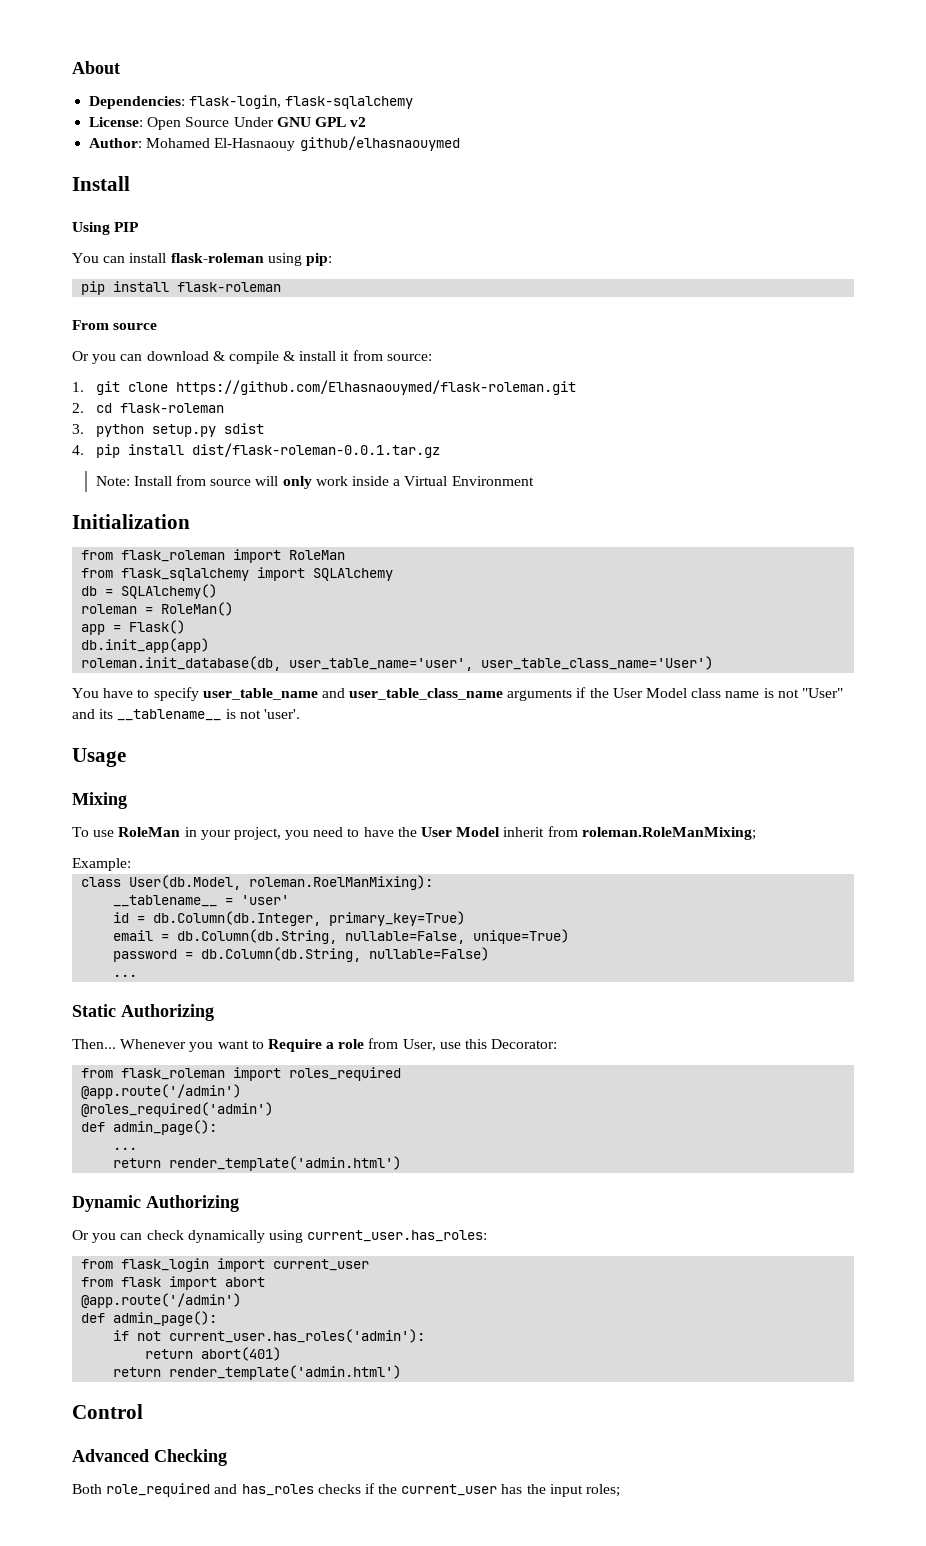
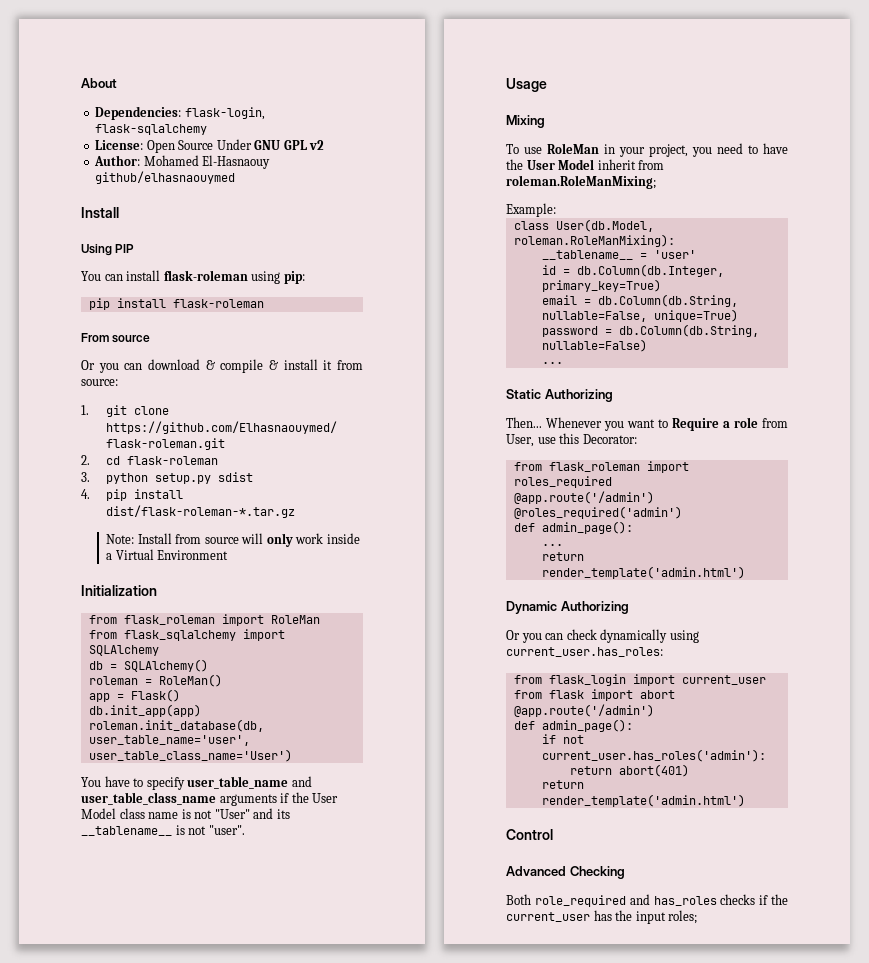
[191,443,440,458] dist/flask-roleman-0.0.1.tar.gz -> [106,505,296,518] dist/flask-roleman-*.tar.gz
[263,709,300,719] 'user'. -> [208,825,245,835] "user".
[249,875,434,890] roleman.RoelManMixing): -> [513,234,675,247] roleman.RoleManMixing):

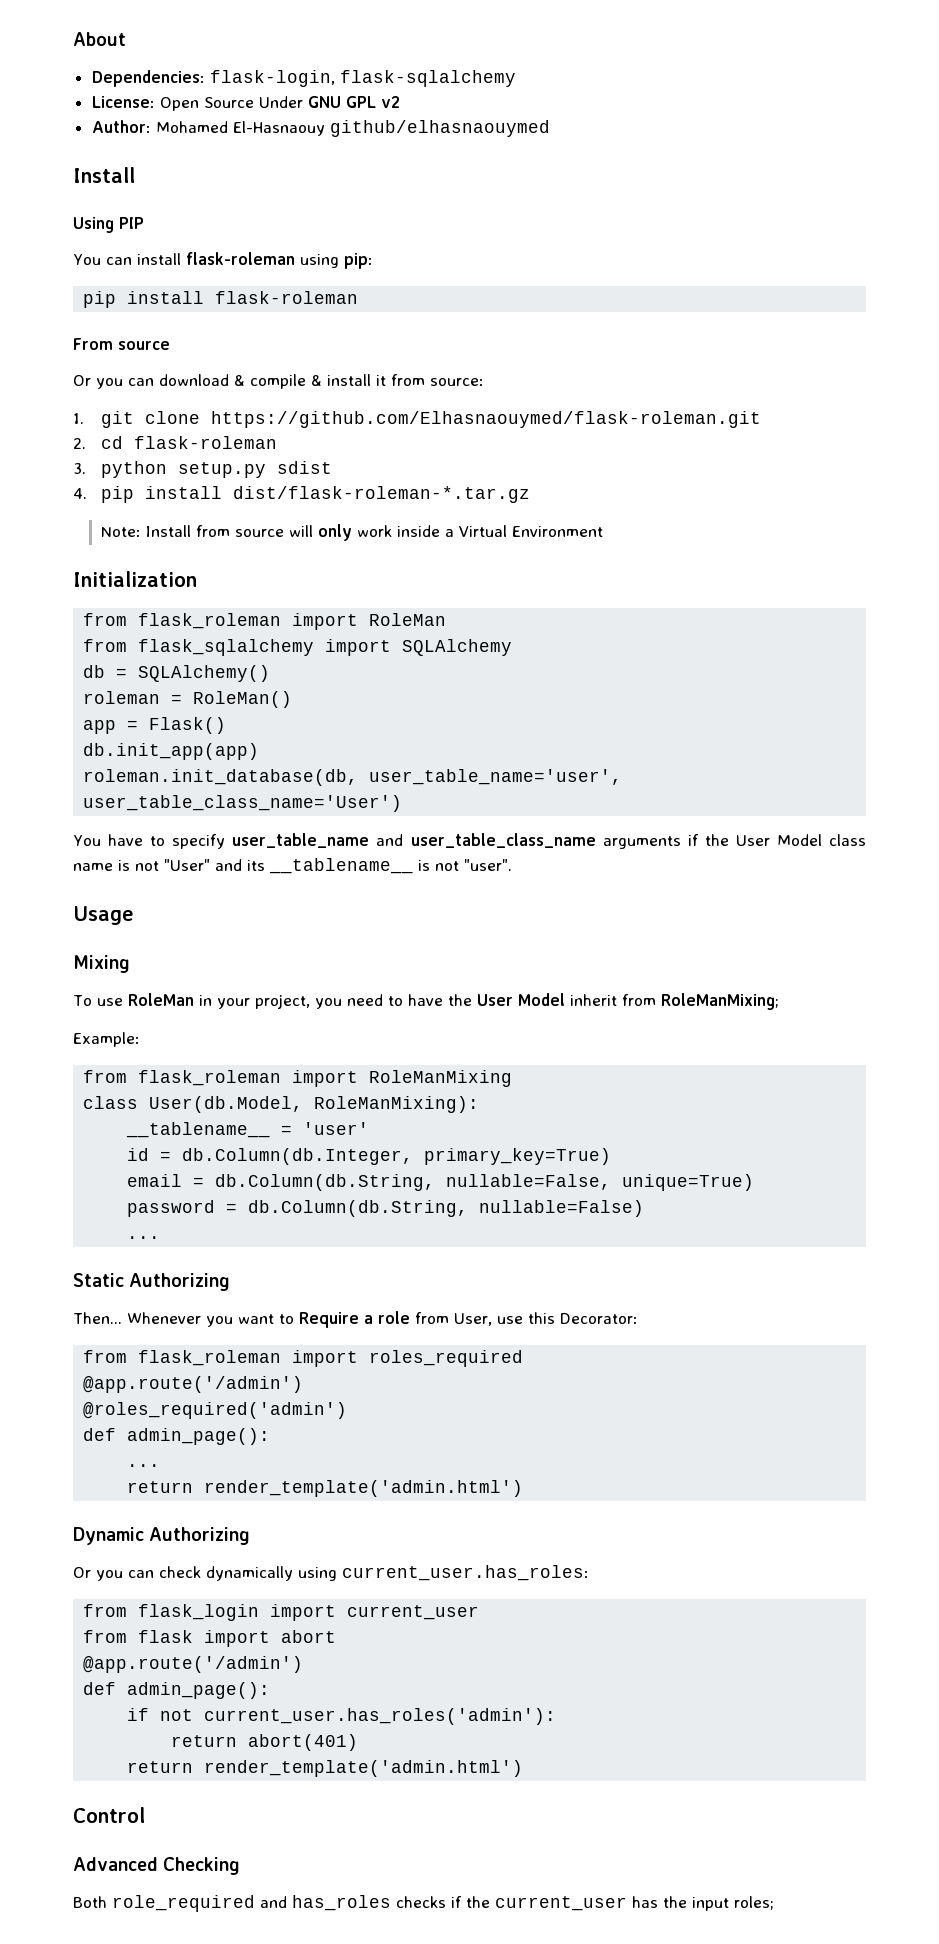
[506,175,656,189] roleman.RoleManMixing; -> [660,993,779,1010] RoleManMixing;
(556, 210) none -> [83,1070,513,1087] // from flask_roleman import RoleManMixing
[513,234,675,247] roleman.RoleManMixing): -> [314,1096,480,1113] RoleManMixing):

